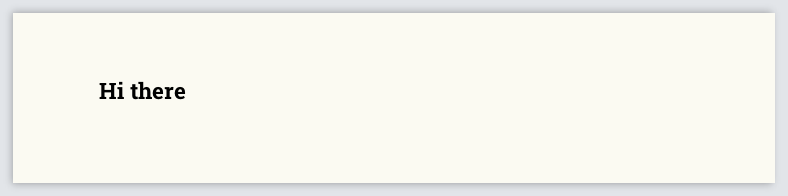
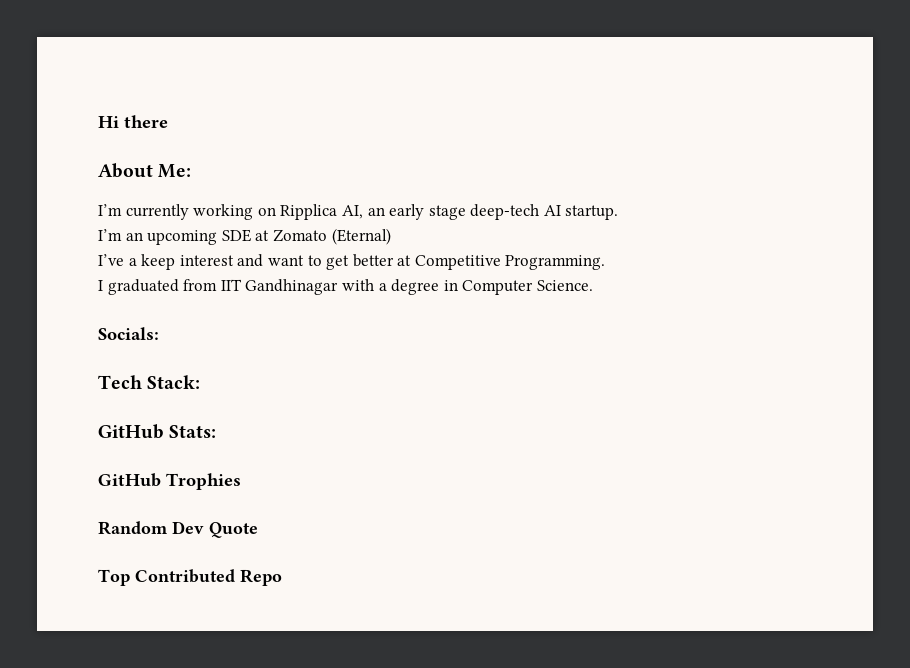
(187, 90) none -> [98,163,192,178] [98,204,619,220] [98,228,391,245] [98,254,606,270] [98,279,593,295] [98,327,159,340] [98,375,201,389] [98,424,217,439] [98,473,241,490] [98,521,258,538] [98,569,282,586] // About Me: // I’m currently working on Ripplica AI, an early stage deep-tech AI startup. // I’m an upcoming SDE at Zomato (Eternal) // I’ve a keep interest and want to get better at Competitive Programming. // I graduated from IIT Gandhinagar with a degree in Computer Science. // Socials: // Tech Stack: // GitHub Stats: // GitHub Trophies // Random Dev Quote // Top Contributed Repo

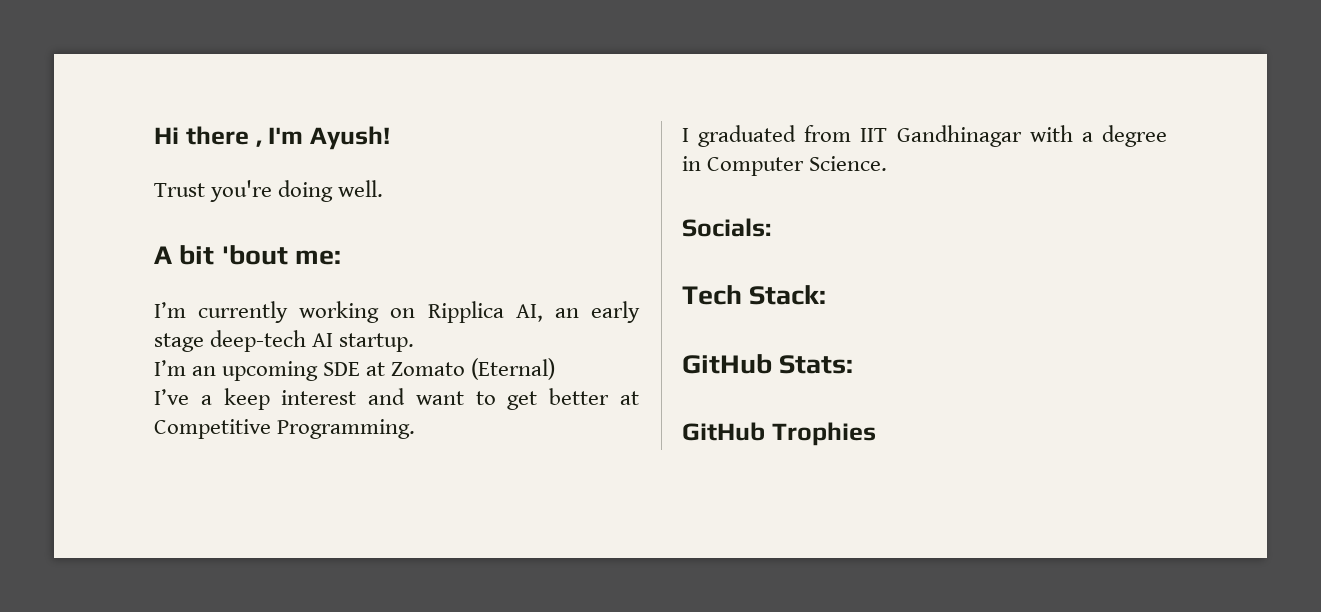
[98,163,192,178] // About Me: -> [255,126,390,150] [154,180,384,202] [154,245,341,265] , I'm Ayush! // Trust you're doing well. // A bit 'bout me:
[98,521,258,538] [98,569,282,586] // Random Dev Quote // Top Contributed Repo -> (876, 434) none

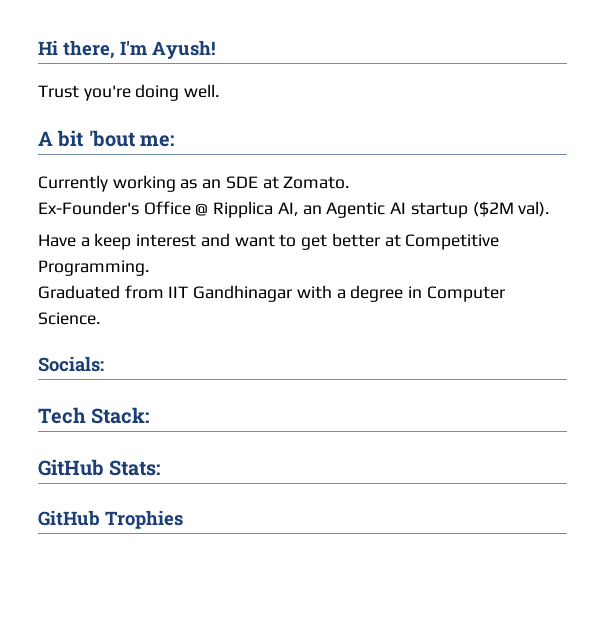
[185,126,262,147] there , -> [63,40,115,59] there,
[154,301,640,323] [154,330,415,352] [154,358,556,381] [154,389,189,405] I’m currently working on Ripplica AI, an early stage deep-tech AI startup. // I’m an upcoming SDE at Zomato (Eternal) // I’ve -> [38,175,350,192] [38,201,550,218] [38,234,76,247] Currently working as an SDE at Zomato. // Ex-Founder's Office @ Ripplica AI, an Agentic AI startup ($2M val). // Have
[682,125,797,147] I graduated -> [38,285,120,299] Graduated

